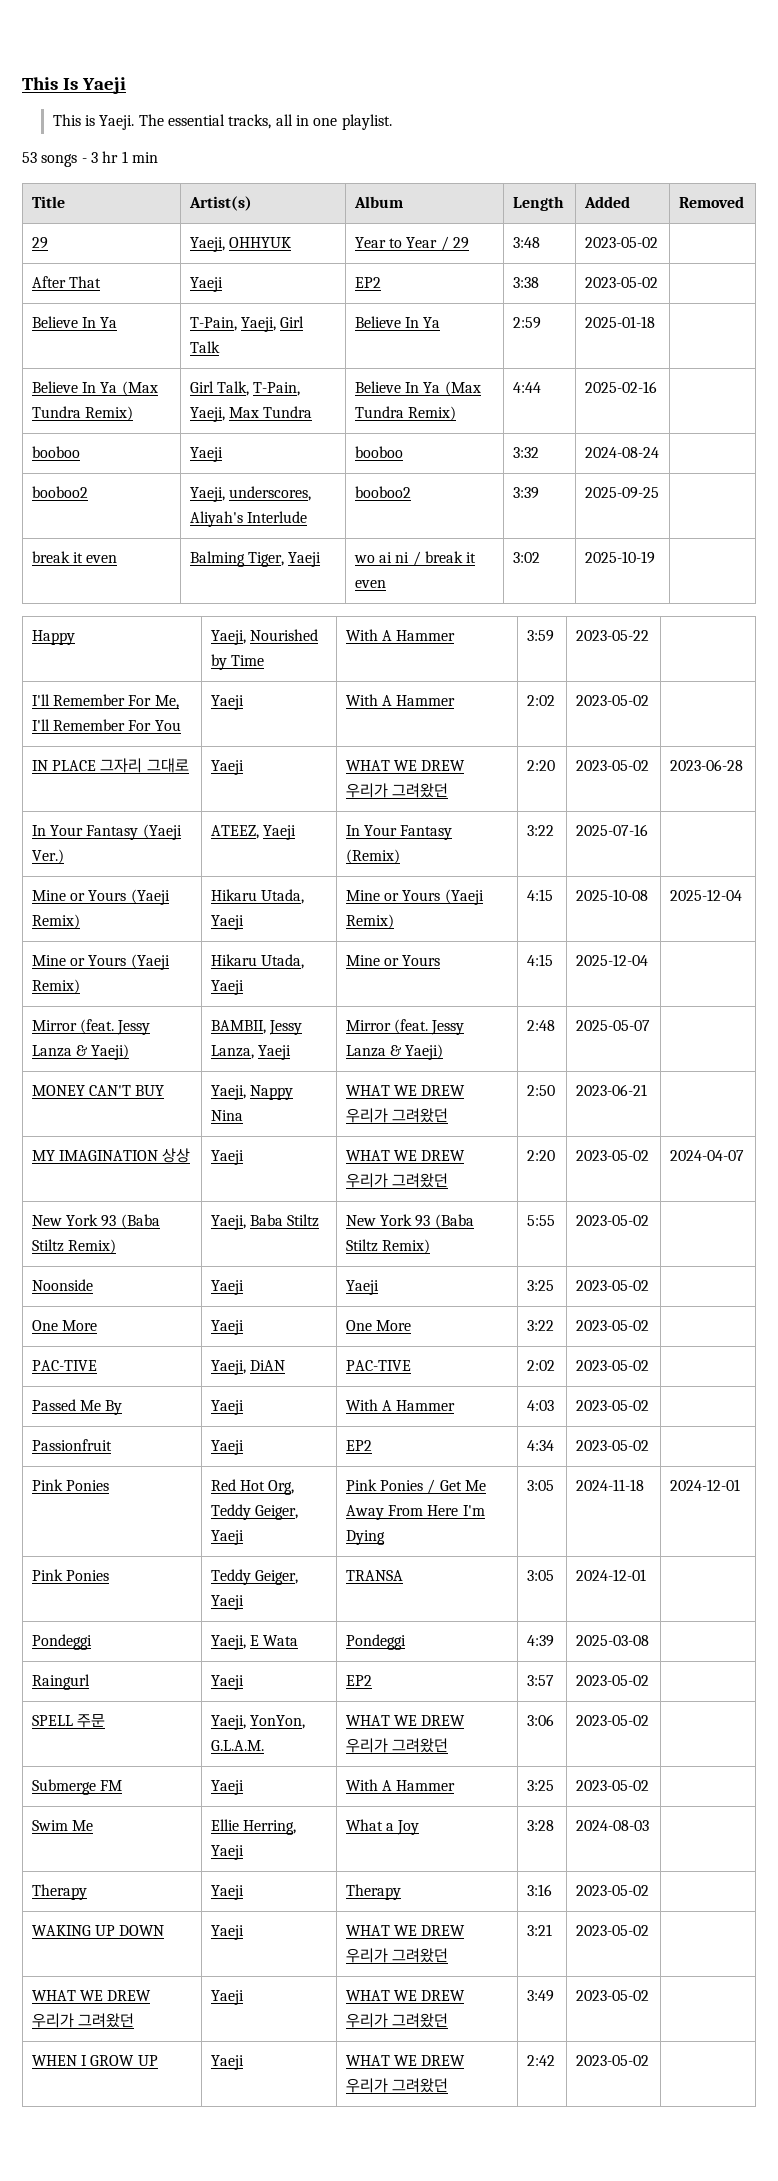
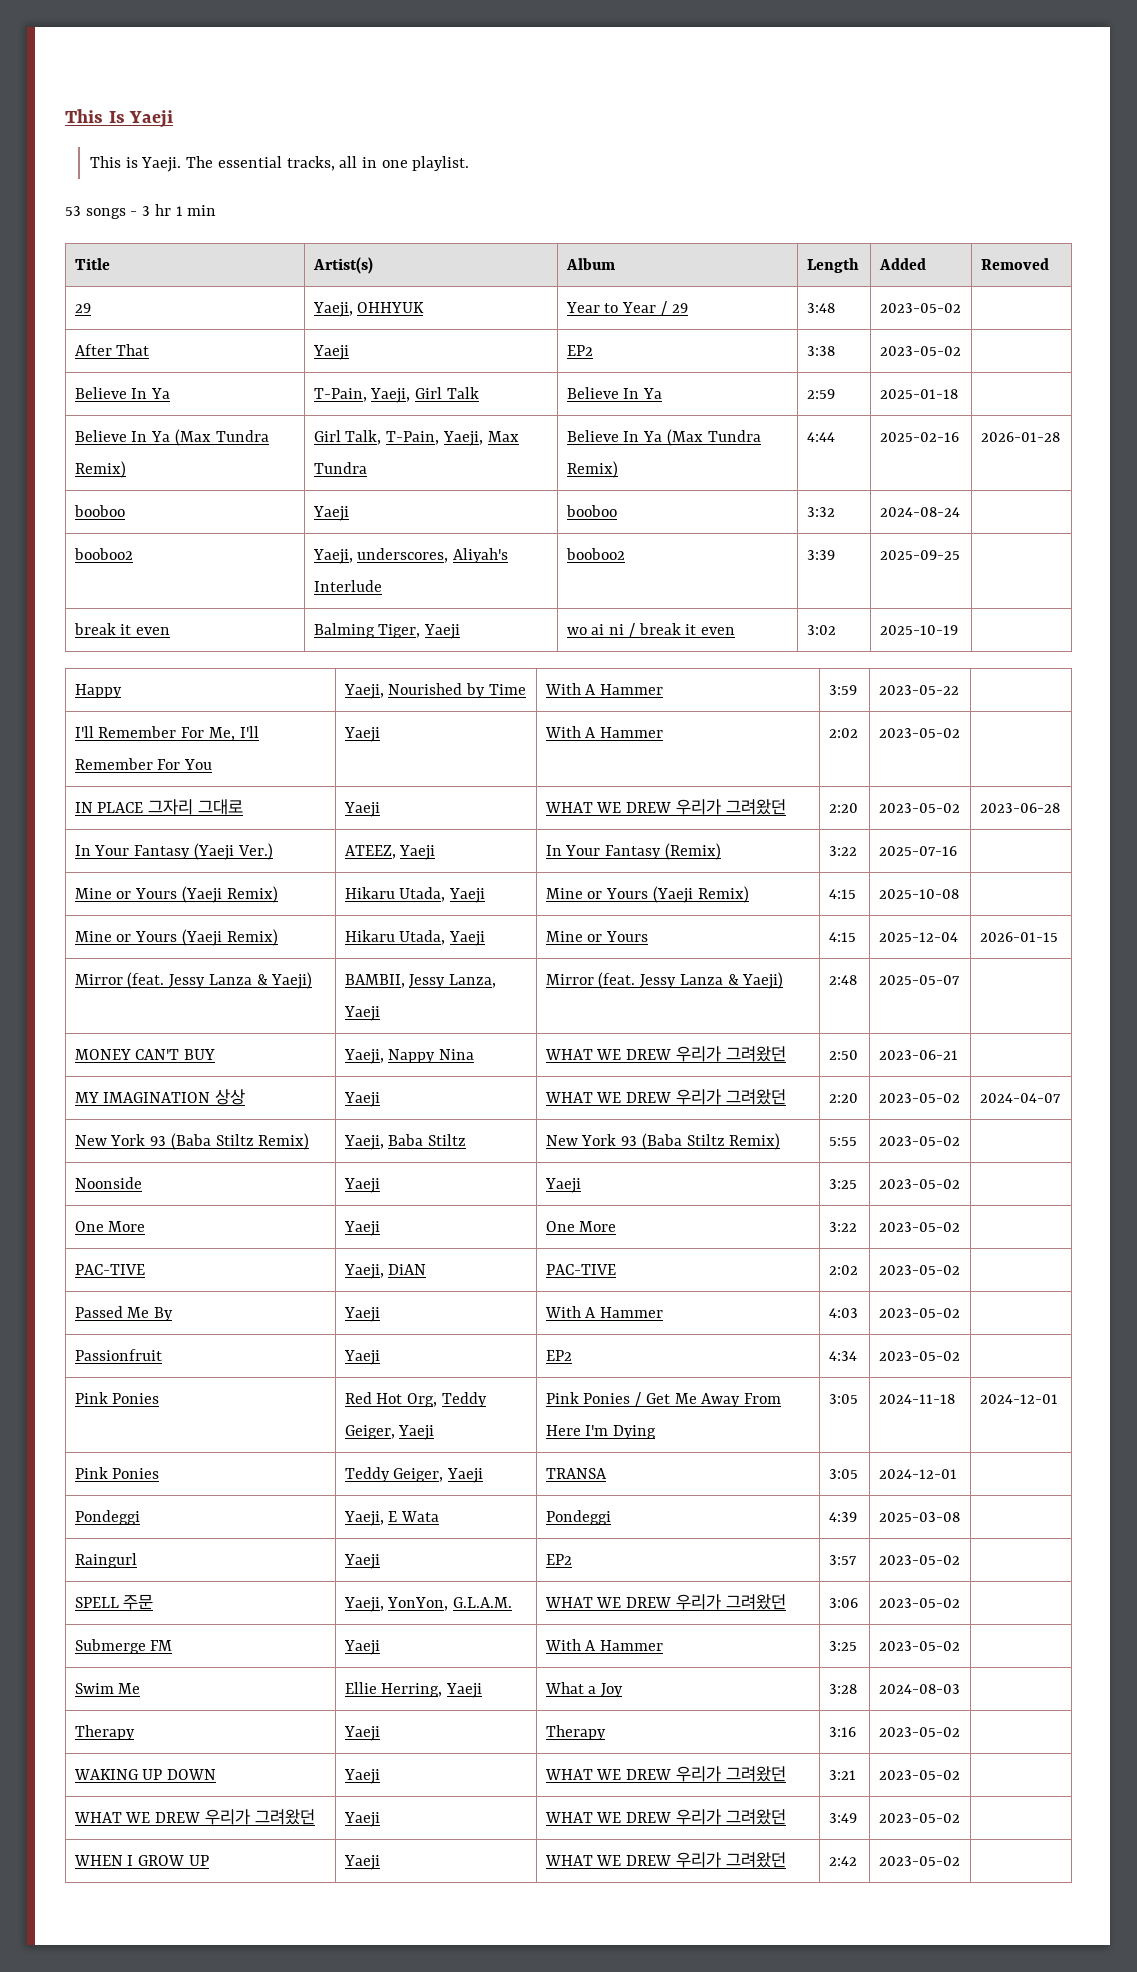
(657, 387) none -> [980,432,1060,442] 2026-01-28
[669,889,742,901] 2025-12-04 -> (959, 894) none
(648, 960) none -> [979,932,1058,942] 2026-01-15

